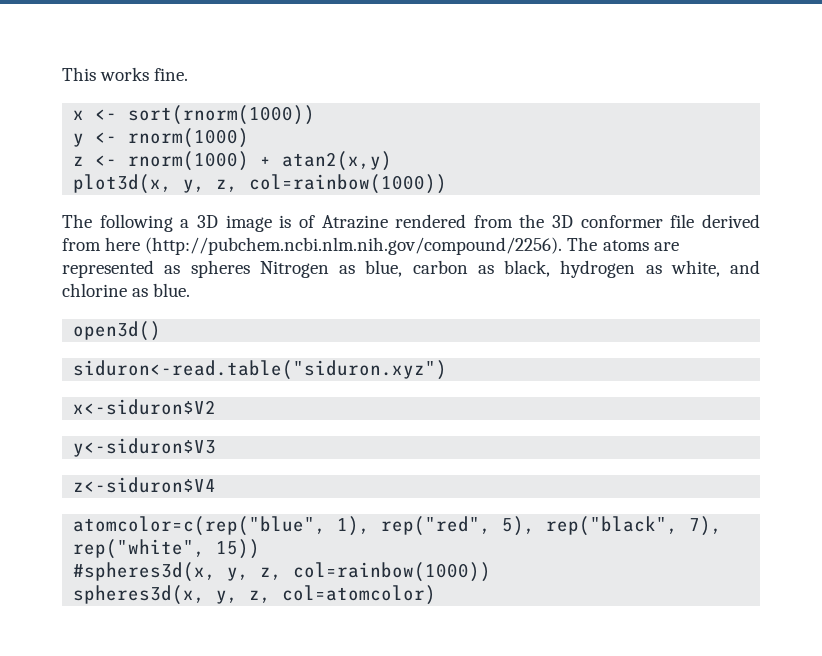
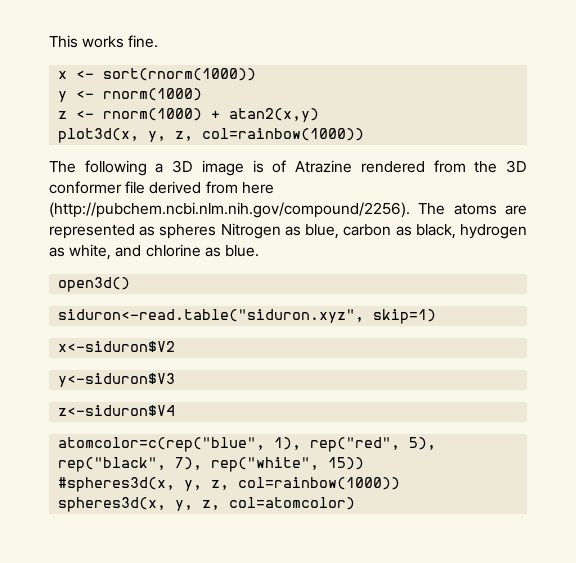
[73,360,448,380] siduron<-read.table("siduron.xyz") -> [58,309,437,324] siduron<-read.table("siduron.xyz", skip=1)

